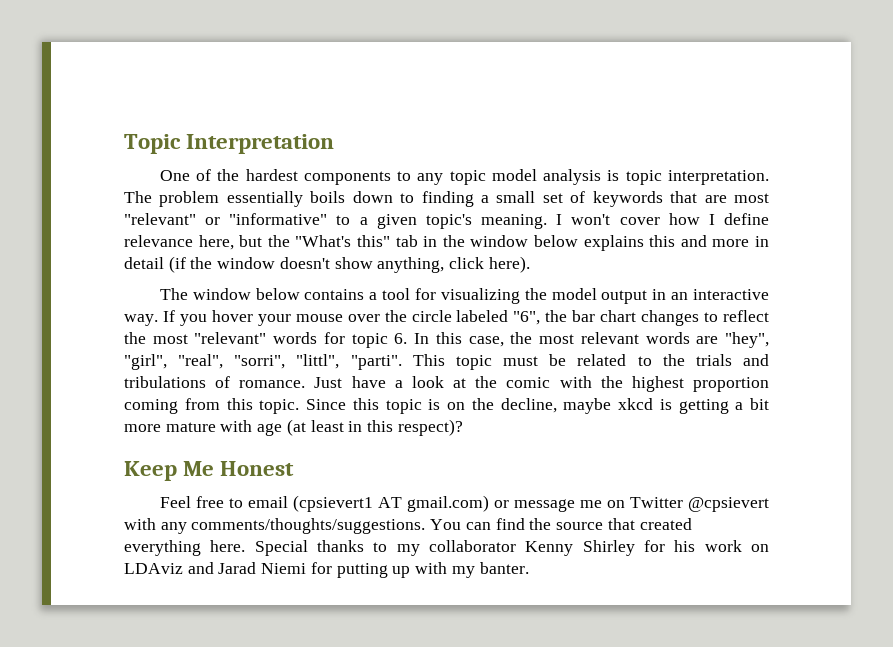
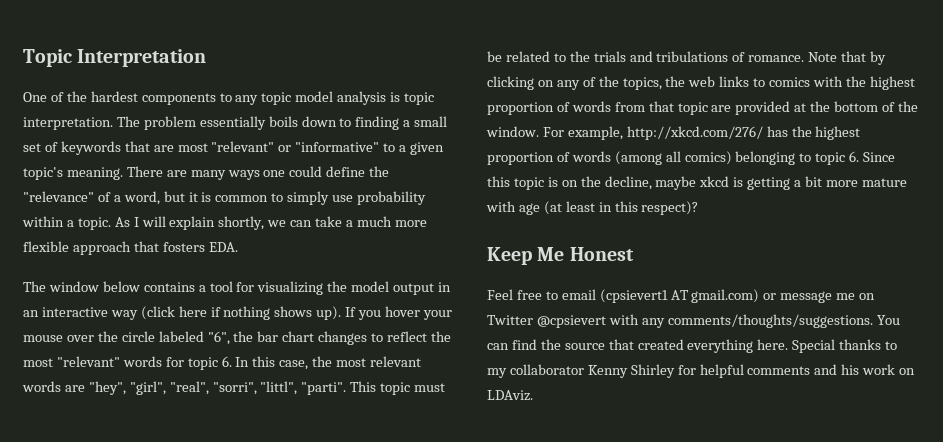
[556,213,769,225] [124,235,770,251] [124,256,530,273] I won't cover how I define relevance here, but the "What's this" tab in the window below explains this and more in detail (if the window doesn't show anything, click here). -> [126,166,390,180] [23,191,427,205] [22,216,427,230] [23,241,238,255] There are many ways one could define the "relevance" of a word, but it is common to simply use probability within a topic. As I will explain shortly, we can take a much more flexible approach that fosters EDA.
[124,314,158,326] way. -> [110,306,342,320] way (click here if nothing shows up).
[314,376,769,392] [124,398,300,414] Just have a look at the comic with the highest proportion coming from this topic. -> [808,51,887,65] [487,76,915,90] [487,101,918,115] [486,126,861,140] [487,151,860,165] Note that by clicking on any of the topics, the web links to comics with the highest proportion of words from that topic are provided at the bottom of the window. For example, http://xkcd.com/276/ has the highest proportion of words (among all comics) belonging to topic 6.
[674,540,770,552] [124,562,529,578] his work on LDAviz and Jarad Niemi for putting up with my banter. -> [699,364,916,378] [487,390,533,401] helpful comments and his work on LDAviz.

